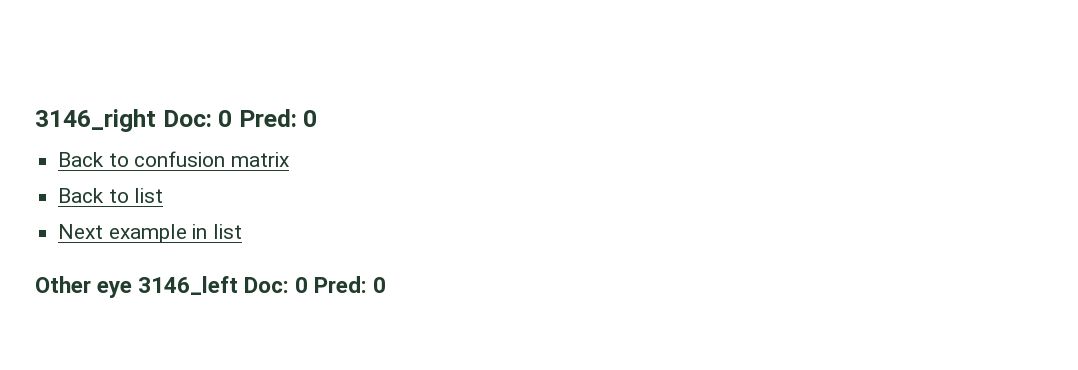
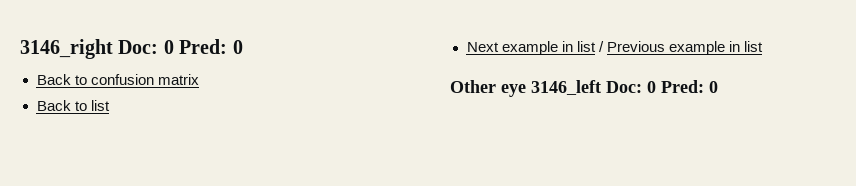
(243, 231) none -> [598,41,763,55] / Previous example in list

